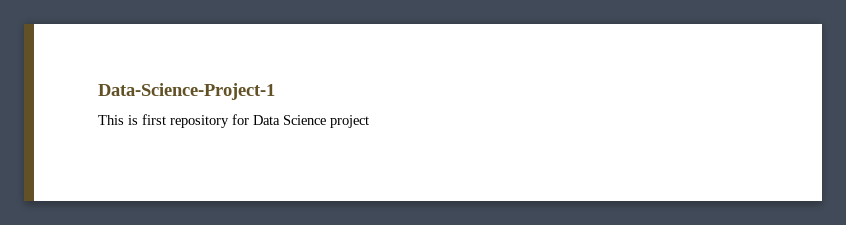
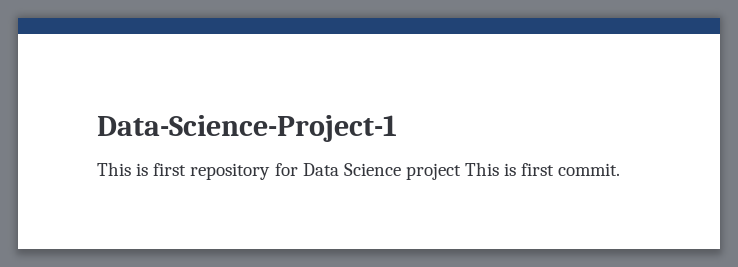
(369, 121) none -> [465,162,621,176] This is first commit.

